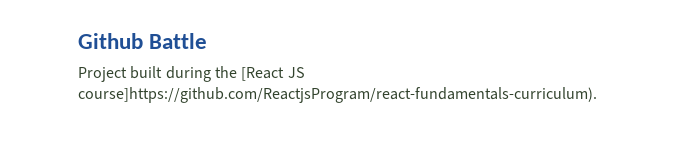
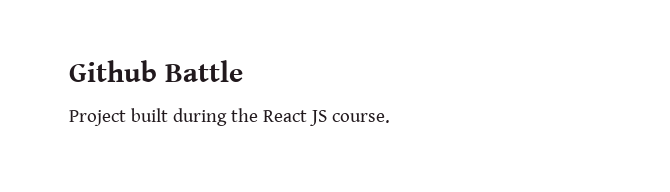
[241,67,305,81] [78,87,597,103] [React JS course]https://github.com/ReactjsProgram/react-fundamentals-curriculum). -> [262,110,390,126] React JS course.

